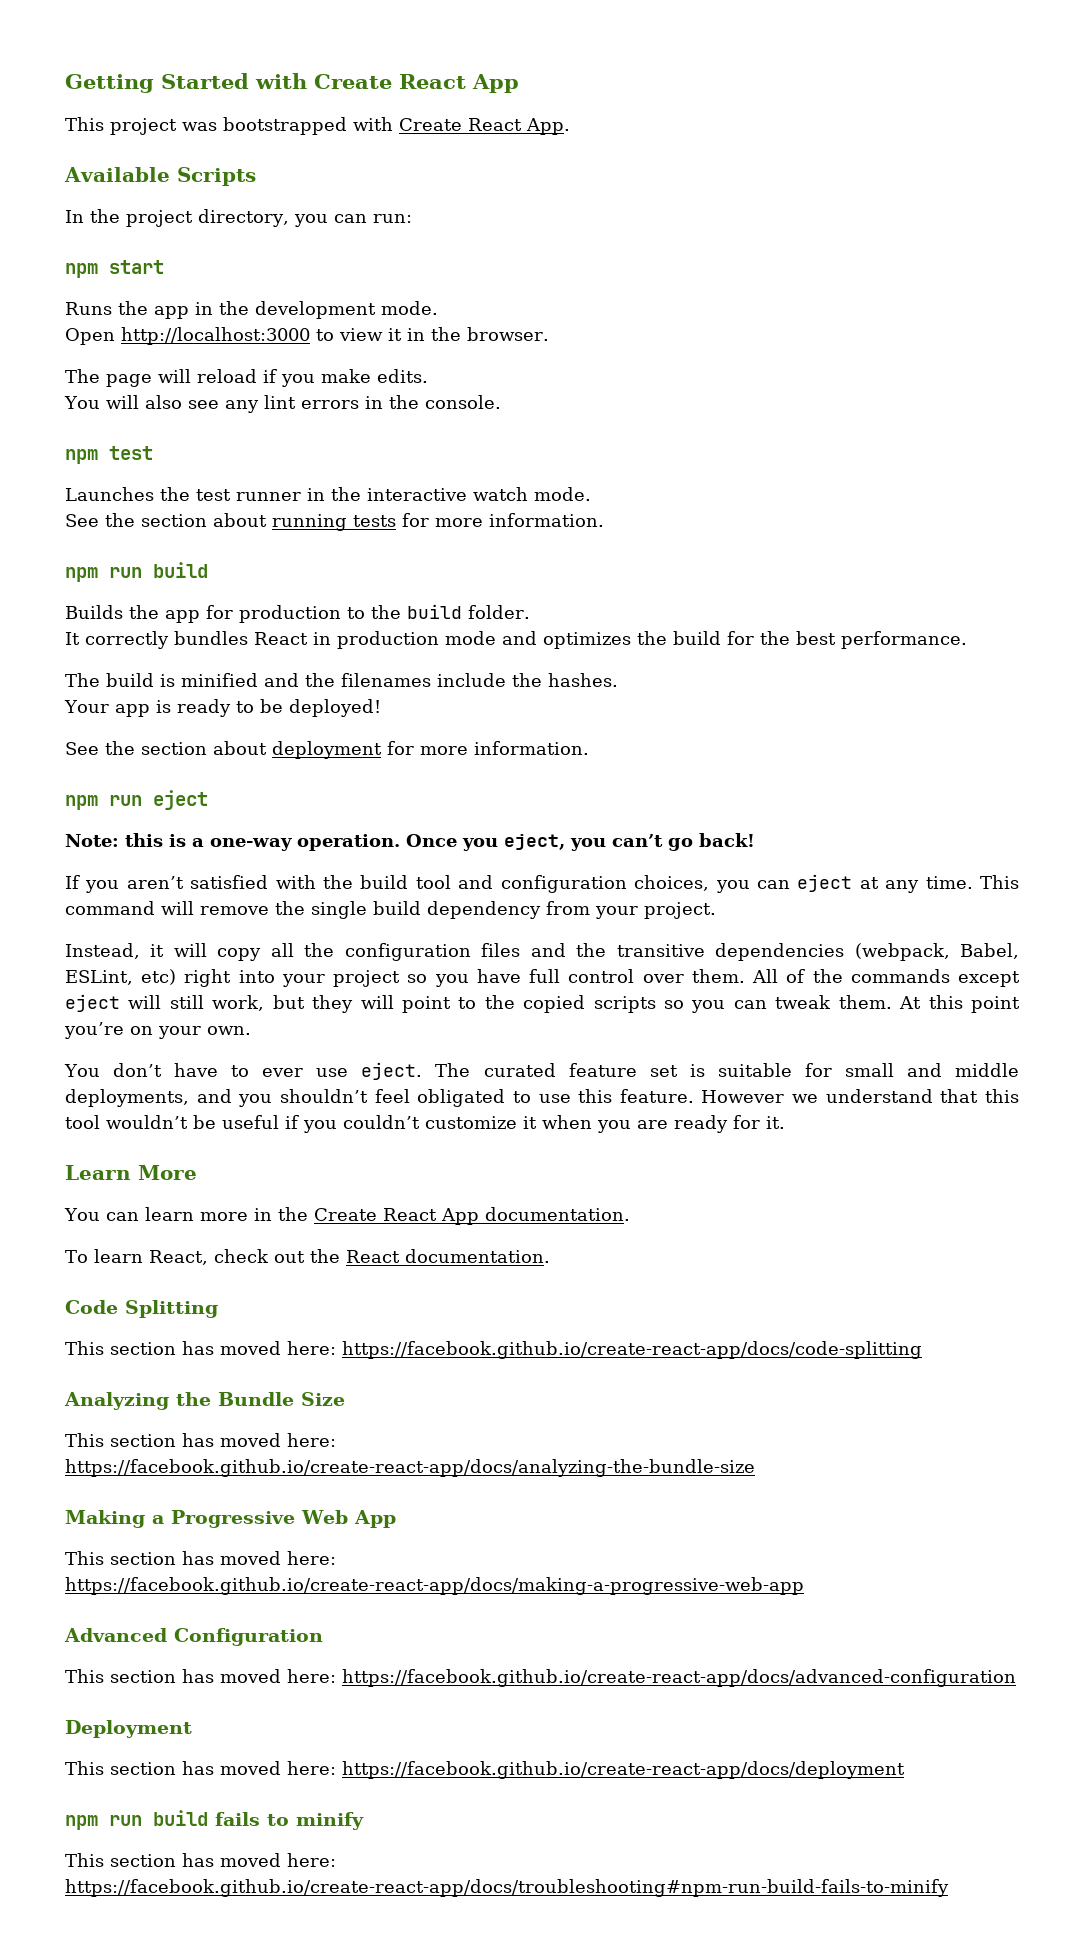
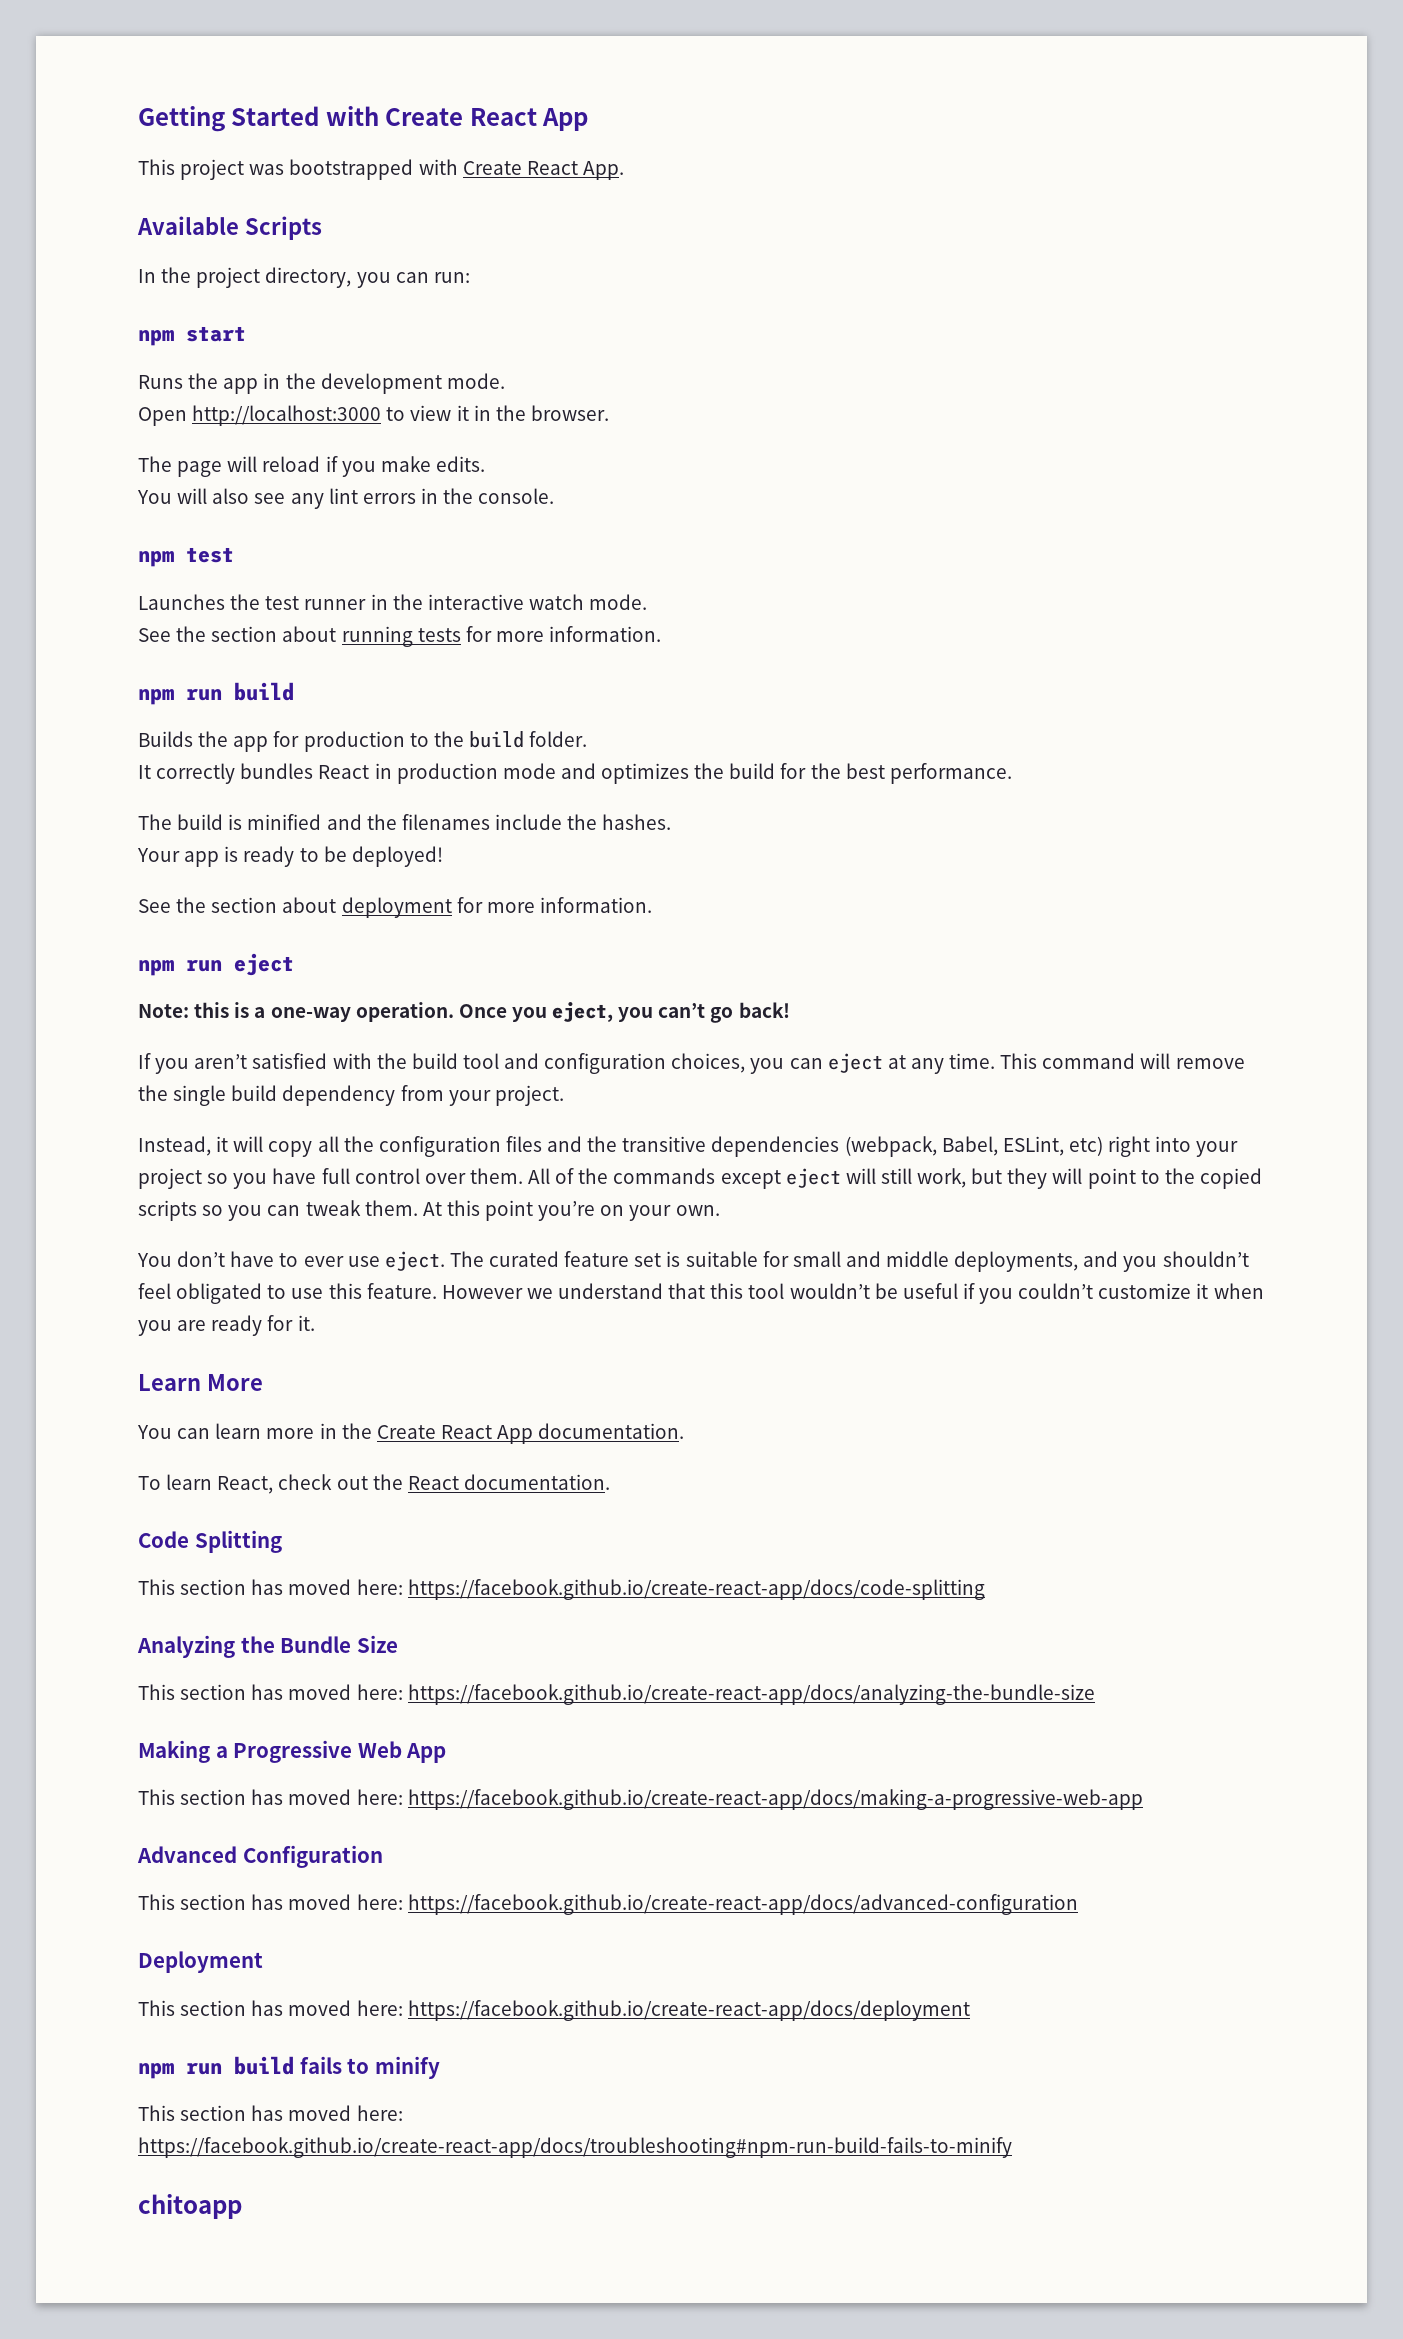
(949, 1888) none -> [138,2194,242,2219] // chitoapp

